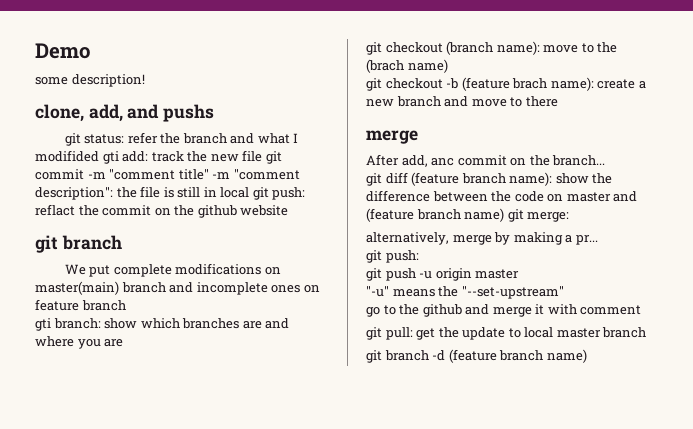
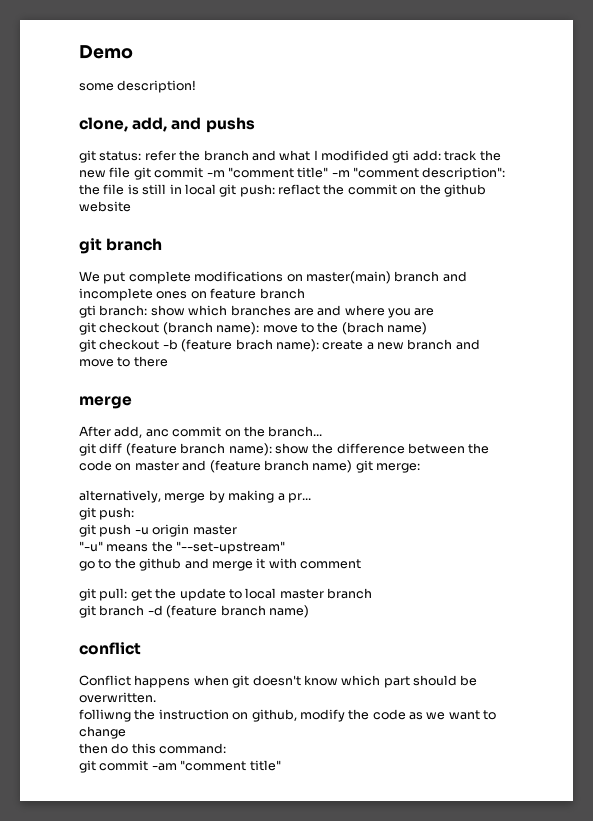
(587, 356) none -> [79,642,141,655] [79,675,478,688] [79,692,156,703] [79,709,497,722] [79,726,126,739] [79,743,227,754] [79,760,281,773] // conflict // Conflict happens when git doesn't know which part should be overwritten. // folliwng the instruction on github, modify the code as we want to change // then do this command: // git commit -am "comment title"

